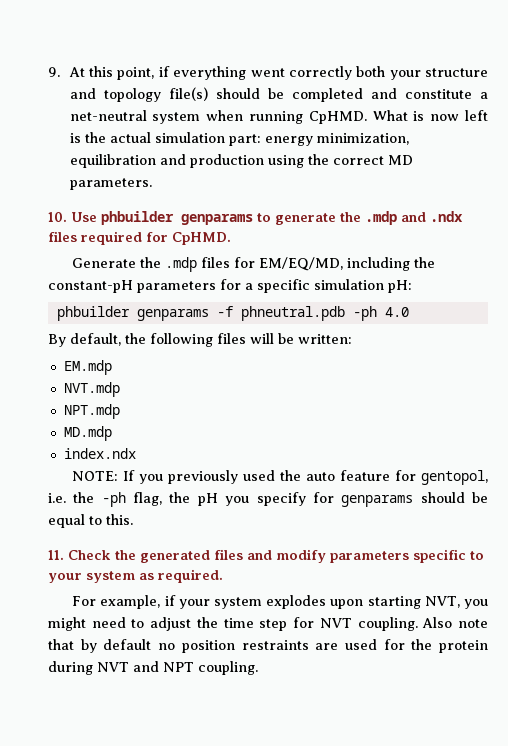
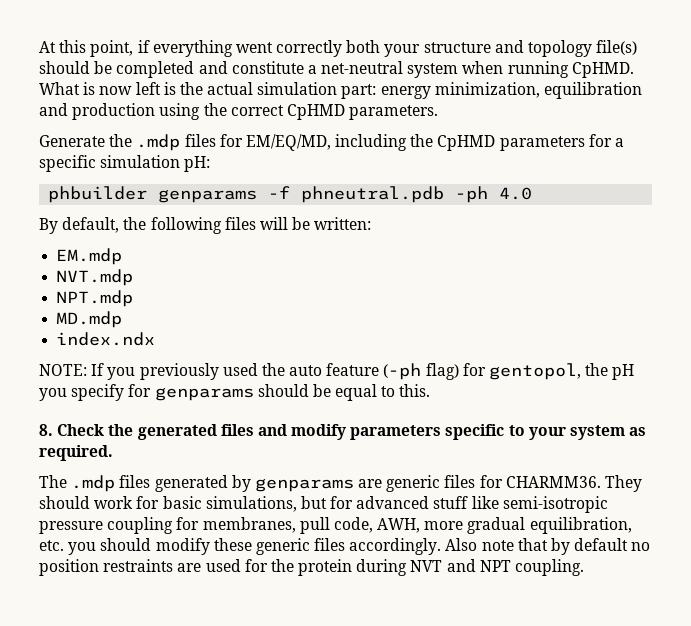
[48,67,60,77] 9. -> (39, 47) none
[387,155,413,165] MD -> [286,104,345,120] CpHMD
[48,211,463,225] [48,231,231,245] // 10. Use phbuilder genparams to generate the .mdp and .ndx files required for CpHMD. -> (439, 112) none
[48,280,133,293] constant-pH -> [437,135,496,151] CpHMD
[395,470,488,485] [48,492,163,507] for gentopol, i.e. the -ph flag, -> [383,363,582,380] (-ph flag) for gentopol,
[48,550,64,560] 11. -> [39,424,53,436] 8.
[72,595,489,609] [48,617,418,631] For example, if your system explodes upon starting NVT, you might need to adjust the time step for NVT coupling. -> [39,475,643,492] [39,496,608,513] [39,517,632,534] [39,538,442,555] The .mdp files generated by genparams are generic files for CHARMM36. They should work for basic simulations, but for advanced stuff like semi-isotropic pressure coupling for membranes, pull code, AWH, more gradual equilibration, etc. you should modify these generic files accordingly.

